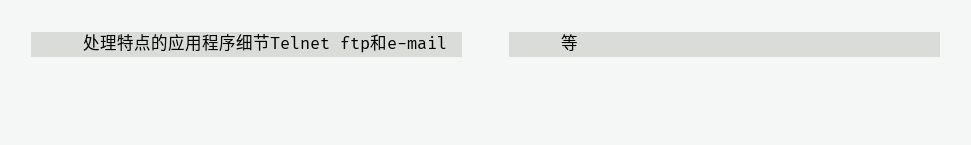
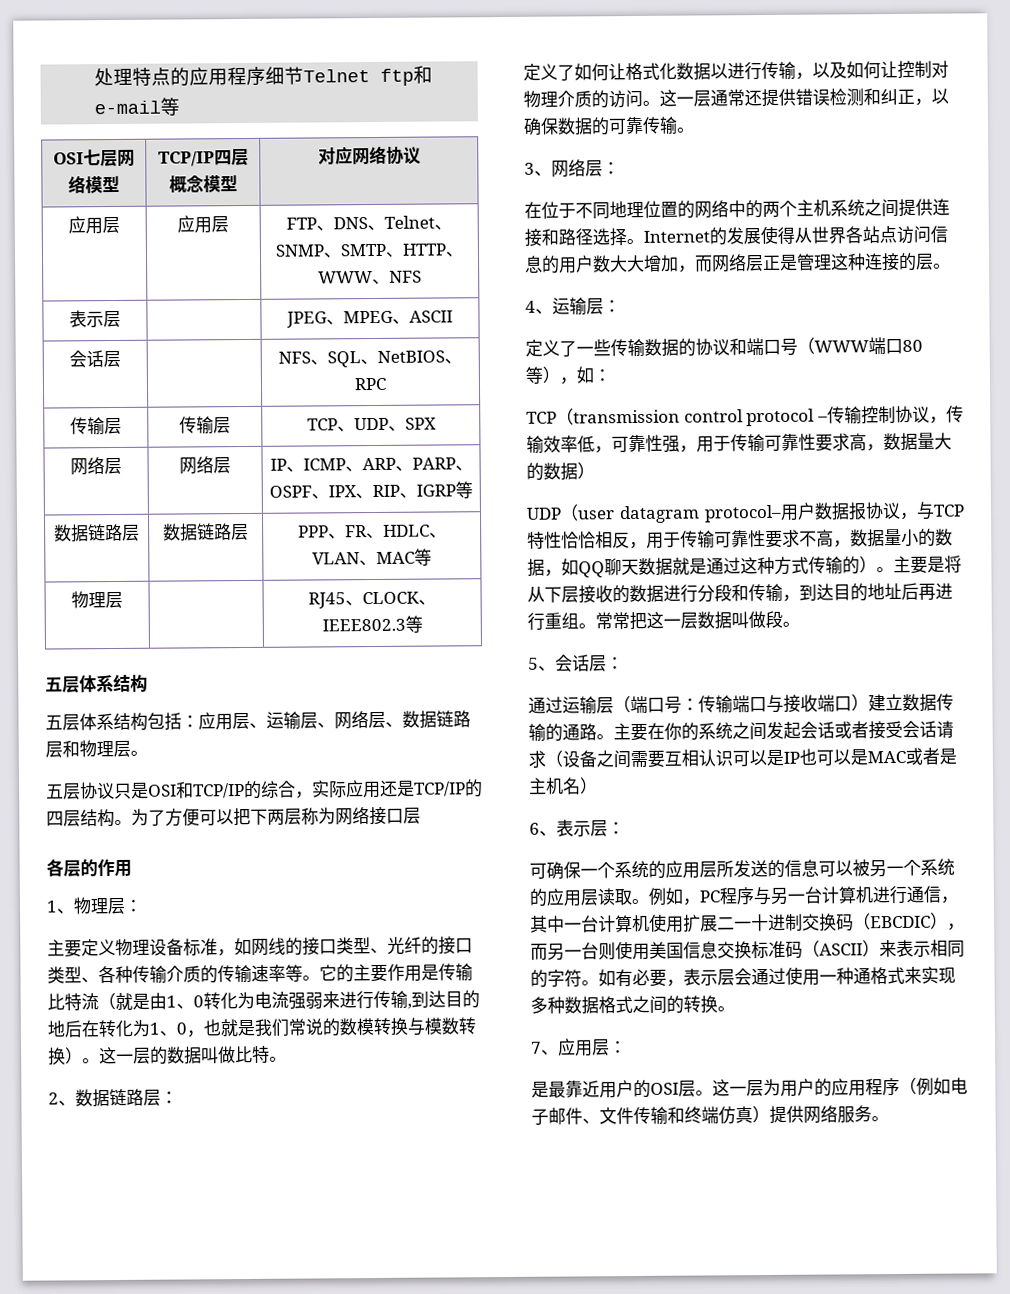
(578, 42) none -> [53,149,135,168] [68,175,120,194] [157,148,249,167] [168,175,238,193] [317,145,421,166] [68,216,120,235] [177,215,229,234] [286,215,452,231] [275,243,463,258] [318,270,422,285] [69,310,121,328] [286,310,453,328] [69,350,121,368] [278,350,462,368] [354,377,387,391] [70,417,122,436] [179,416,231,435] [306,417,437,432] [70,457,122,476] [179,456,231,475] [269,457,473,472] [269,481,473,499] [54,523,140,543] [163,523,249,542] [297,524,447,539] [312,548,432,566] [71,591,123,609] [308,591,436,609] [321,615,423,633] [45,673,148,694] [45,710,471,731] [45,740,148,758] [46,779,483,800] [46,806,421,828] [46,858,132,878] [46,897,143,915] [47,936,473,958] [47,963,473,984] [47,990,480,1011] [47,1017,476,1038] [48,1045,287,1066] [48,1088,178,1108] [523,60,949,81] [523,88,949,109] [523,116,695,136] [524,159,620,178] [524,198,950,220] [524,225,948,247] [524,252,951,274] [525,297,621,316] [525,337,923,358] [525,366,611,385] [526,405,964,427] [526,432,952,454] [526,462,595,481] [526,501,965,524] [527,528,953,550] [527,555,962,578] [527,582,953,604] [527,610,800,631] [528,654,624,672] [528,693,954,715] [528,720,954,742] [528,747,957,769] [529,777,598,795] [529,819,625,837] [529,858,955,880] [529,885,958,907] [530,912,965,933] [530,939,965,961] [530,966,956,988] [530,995,735,1015] [531,1038,627,1057] [531,1077,968,1099] [531,1105,889,1126] // OSI七层网络模型 | TCP/IP四层概念模型 | 对应网络协议 // 应用层 | 应用层 | FTP、DNS、Telnet、SNMP、SMTP、HTTP、WWW、NFS // 表示层 | | JPEG、MPEG、ASCII // 会话层 | | NFS、SQL、NetBIOS、RPC // 传输层 | 传输层 | TCP、UDP、SPX // 网络层 | 网络层 | IP、ICMP、ARP、PARP、OSPF、IPX、RIP、IGRP等 // 数据链路层 | 数据链路层 | PPP、FR、HDLC、VLAN、MAC等 // 物理层 | | RJ45、CLOCK、IEEE802.3等 // 五层体系结构 // 五层体系结构包括：应用层、运输层、网络层、数据链路层和物理层。 // 五层协议只是OSI和TCP/IP的综合，实际应用还是TCP/IP的四层结构。为了方便可以把下两层称为网络接口层 // 各层的作用 // 1、物理层： // 主要定义物理设备标准，如网线的接口类型、光纤的接口类型、各种传输介质的传输速率等。它的主要作用是传输比特流（就是由1、0转化为电流强弱来进行传输,到达目的地后在转化为1、0，也就是我们常说的数模转换与模数转换）。这一层的数据叫做比特。 // 2、数据链路层： // 定义了如何让格式化数据以进行传输，以及如何让控制对物理介质的访问。这一层通常还提供错误检测和纠正，以确保数据的可靠传输。 // 3、网络层： // 在位于不同地理位置的网络中的两个主机系统之间提供连接和路径选择。Internet的发展使得从世界各站点访问信息的用户数大大增加，而网络层正是管理这种连接的层。 // 4、运输层： // 定义了一些传输数据的协议和端口号（WWW端口80等），如： // TCP（transmission control protocol –传输控制协议，传输效率低，可靠性强，用于传输可靠性要求高，数据量大的数据） // UDP（user datagram protocol–用户数据报协议，与TCP特性恰恰相反，用于传输可靠性要求不高，数据量小的数据，如QQ聊天数据就是通过这种方式传输的）。主要是将从下层接收的数据进行分段和传输，到达目的地址后再进行重组。常常把这一层数据叫做段。 // 5、会话层： // 通过运输层（端口号：传输端口与接收端口）建立数据传输的通路。主要在你的系统之间发起会话或者接受会话请求（设备之间需要互相认识可以是IP也可以是MAC或者是主机名） // 6、表示层： // 可确保一个系统的应用层所发送的信息可以被另一个系统的应用层读取。例如，PC程序与另一台计算机进行通信，其中一台计算机使用扩展二一十进制交换码（EBCDIC），而另一台则使用美国信息交换标准码（ASCII）来表示相同的字符。如有必要，表示层会通过使用一种通格式来实现多种数据格式之间的转换。 // 7、应用层： // 是最靠近用户的OSI层。这一层为用户的应用程序（例如电子邮件、文件传输和终端仿真）提供网络服务。

